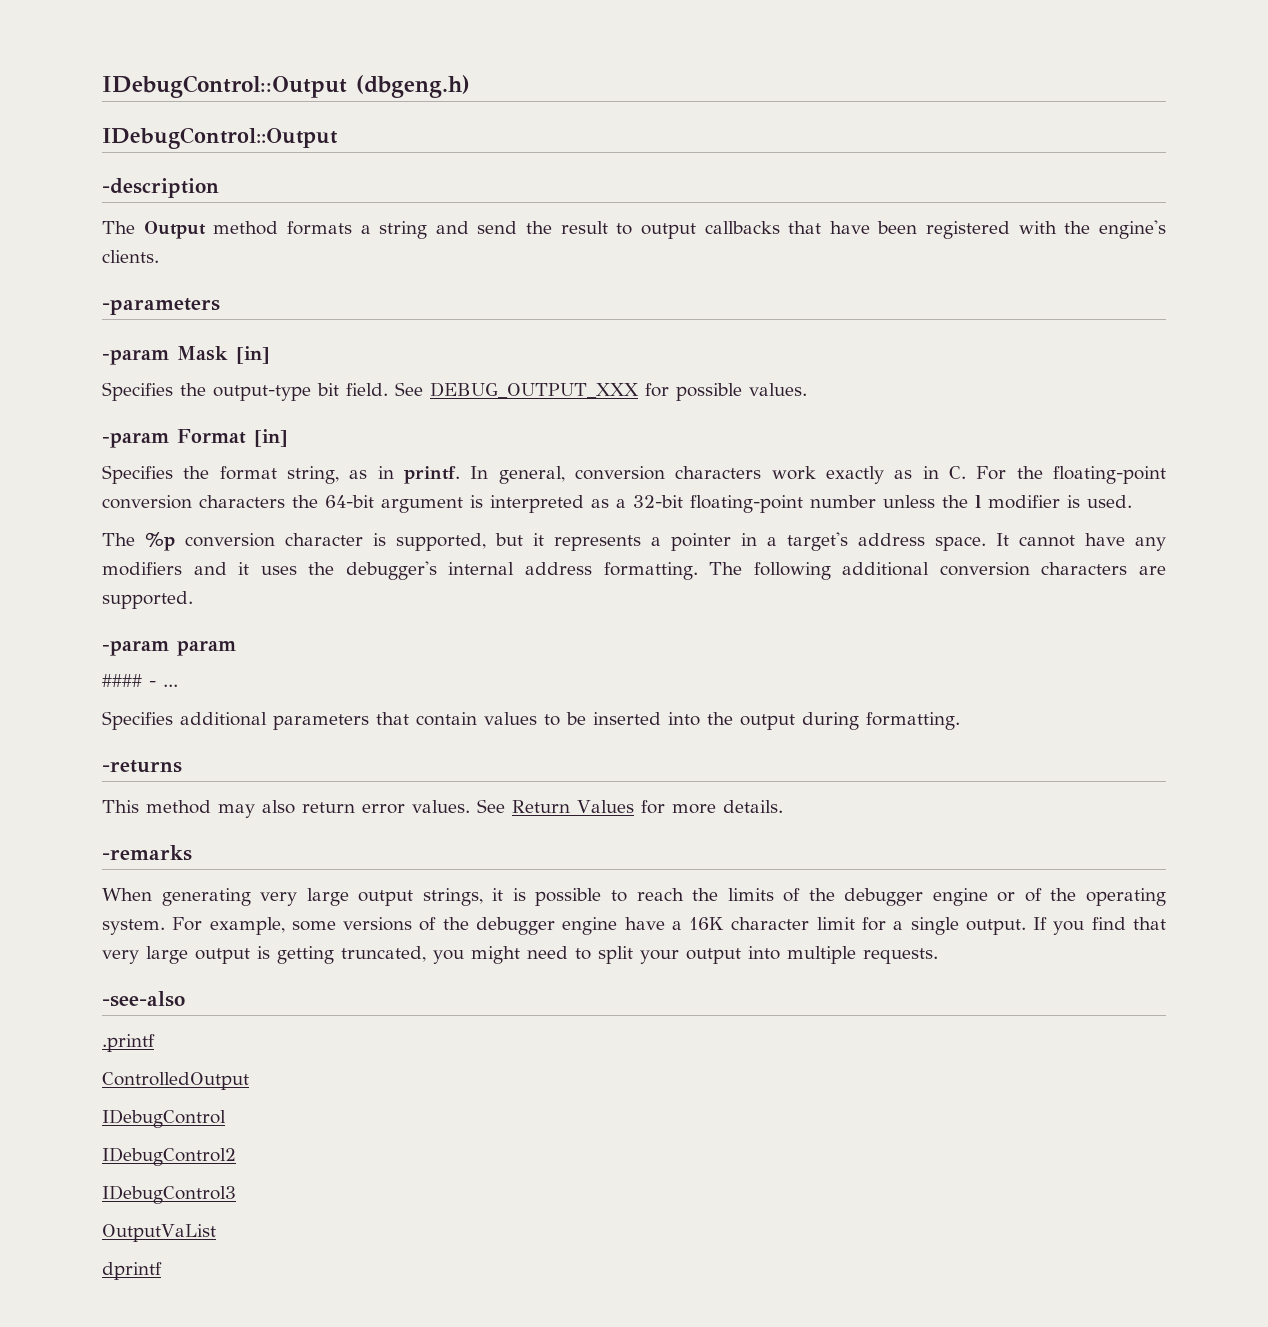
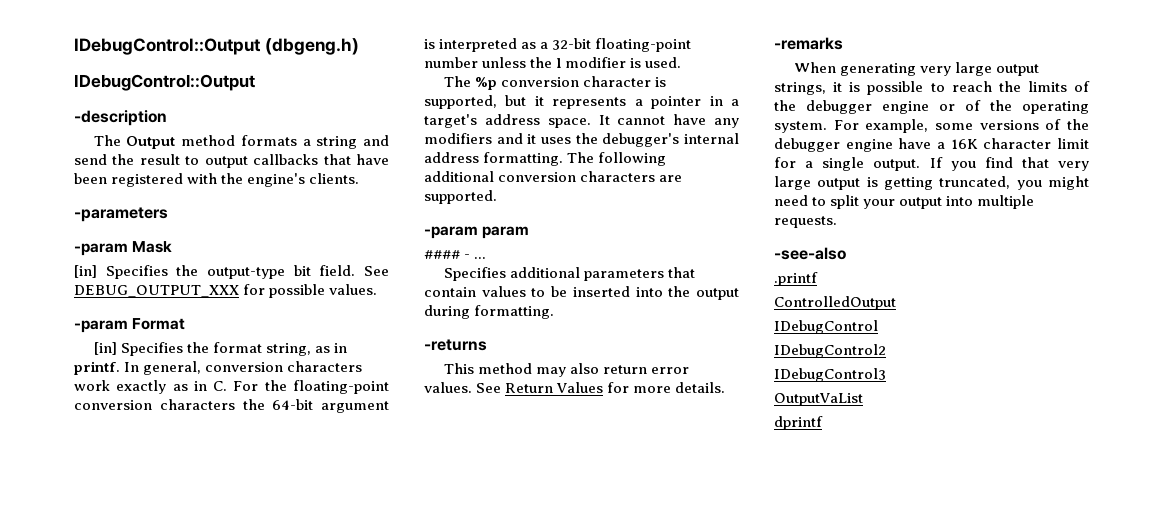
[236,346,270,364] [in] // -> [74,265,97,278] // [in]
[254,429,288,447] [in] // -> [93,342,117,355] // [in]

